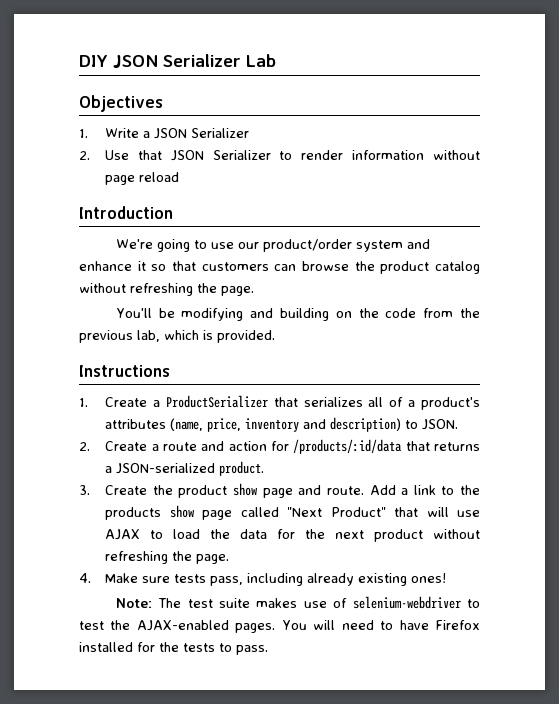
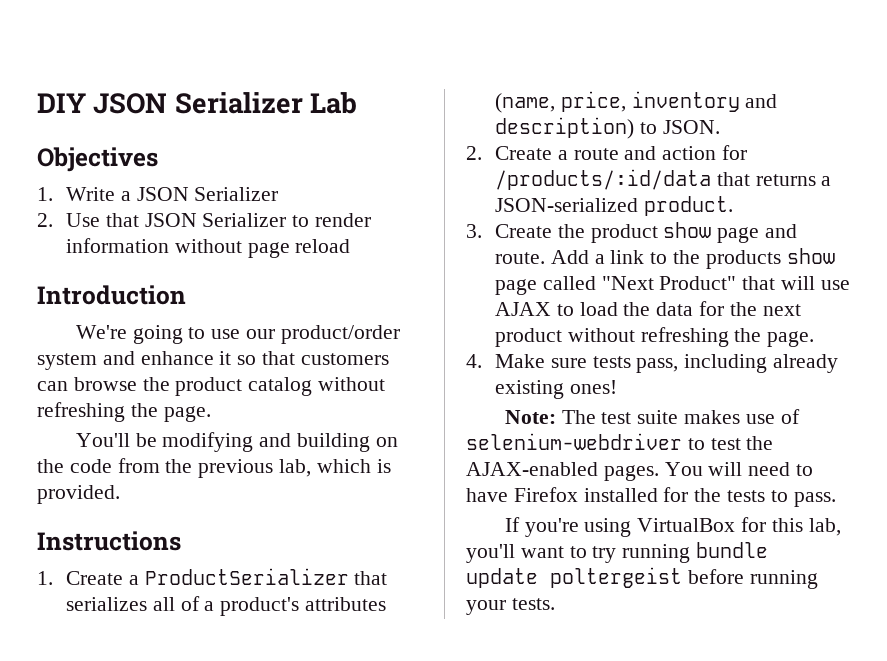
(268, 650) none -> [504,517,841,537] [466,542,769,563] [466,567,818,589] [466,598,555,615] // If you're using VirtualBox for this lab, you'll want to try running bundle update poltergeist before running your tests.

